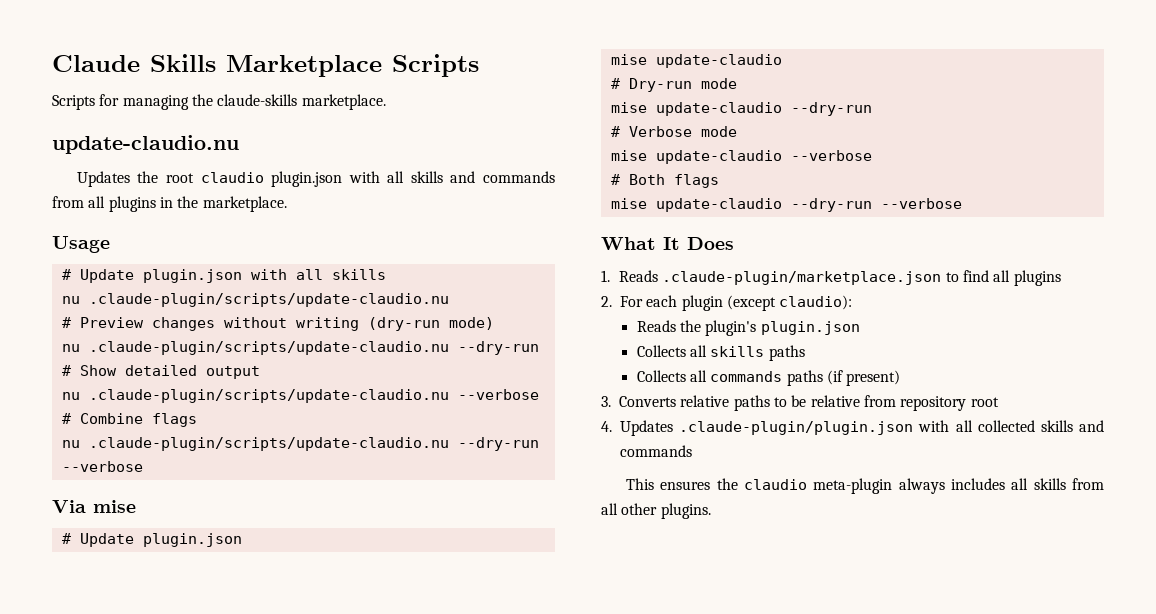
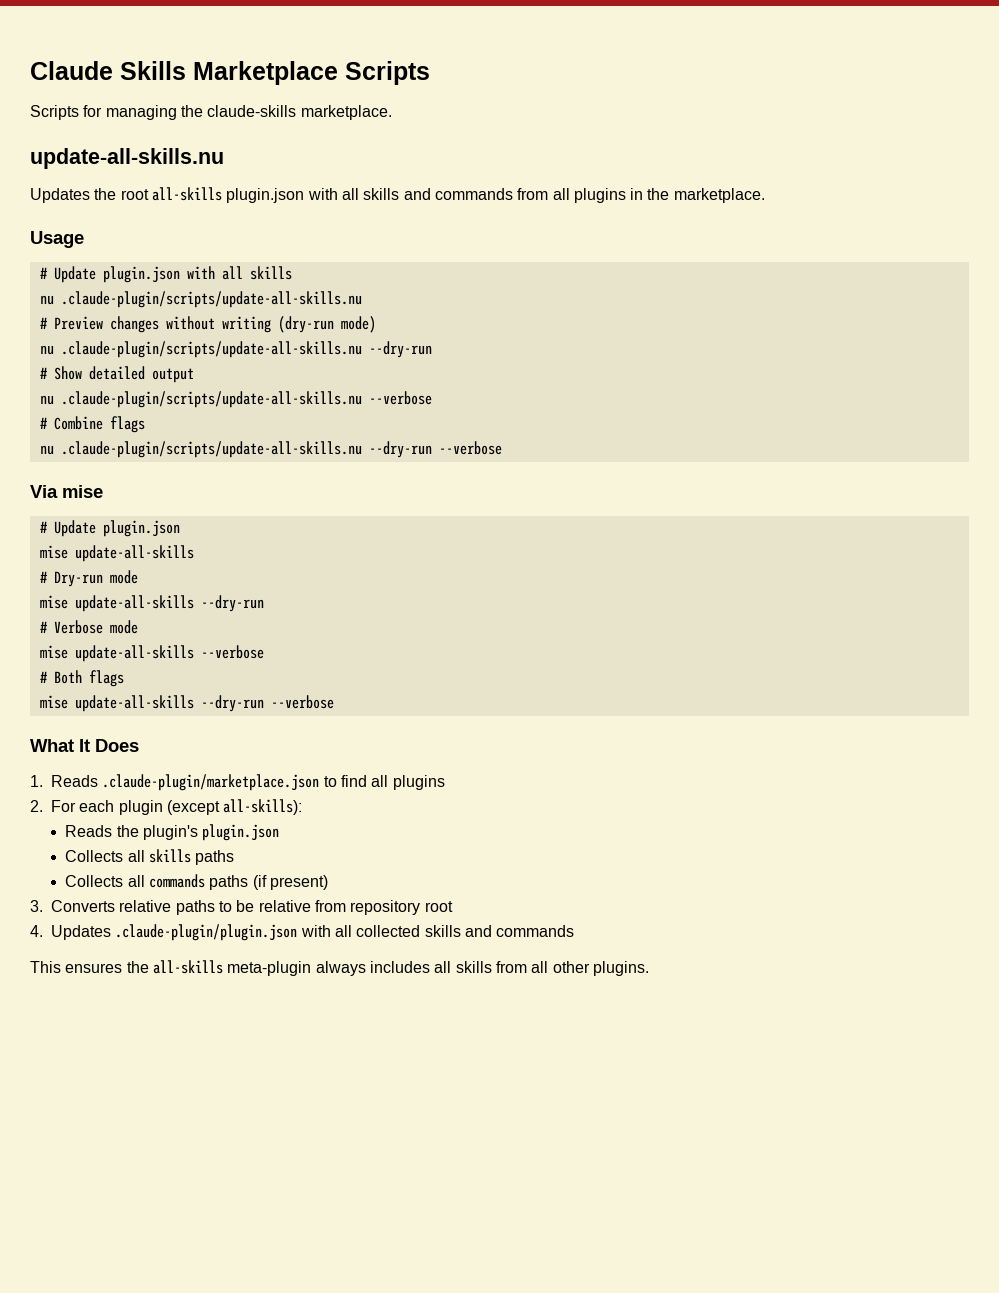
[52,135,239,154] update-claudio.nu -> [30,148,224,169] update-all-skills.nu
[200,172,264,183] claudio -> [151,187,222,201] all-skills
[88,293,449,307] .claude-plugin/scripts/update-claudio.nu -> [60,291,362,308] .claude-plugin/scripts/update-all-skills.nu
[88,341,449,355] .claude-plugin/scripts/update-claudio.nu -> [60,341,362,358] .claude-plugin/scripts/update-all-skills.nu
[88,389,449,403] .claude-plugin/scripts/update-claudio.nu -> [60,391,362,408] .claude-plugin/scripts/update-all-skills.nu
[88,437,449,451] .claude-plugin/scripts/update-claudio.nu -> [60,441,362,458] .claude-plugin/scripts/update-all-skills.nu
[655,54,782,68] update-claudio -> [74,545,194,562] update-all-skills
[655,102,782,116] update-claudio -> [74,595,194,612] update-all-skills
[655,150,782,164] update-claudio -> [74,645,194,662] update-all-skills
[655,198,782,212] update-claudio -> [74,695,194,712] update-all-skills
[779,295,853,310] claudio): -> [223,799,303,815] all-skills):
[743,479,807,490] claudio -> [152,960,223,974] all-skills

